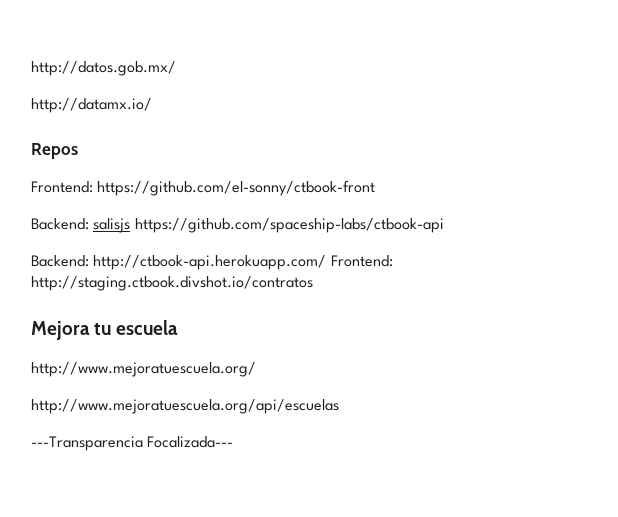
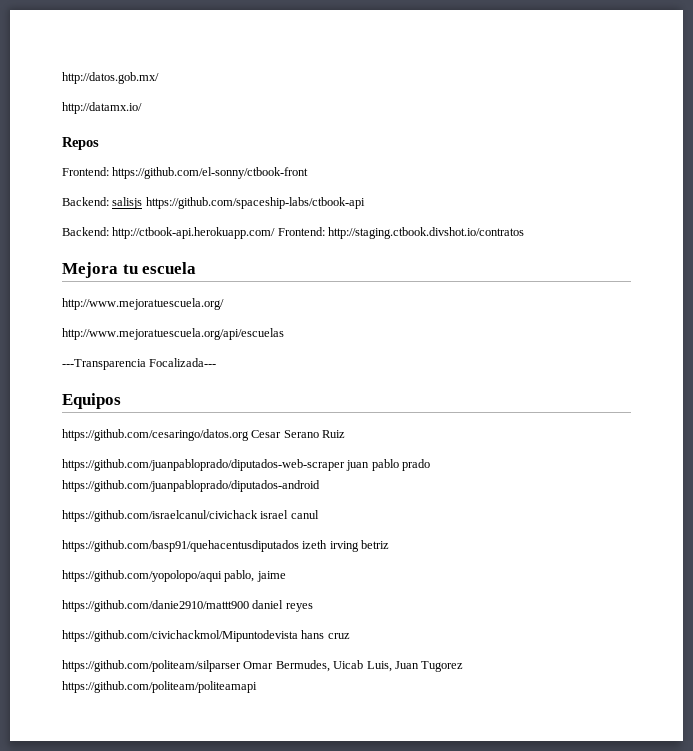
(234, 442) none -> [62,393,121,409] [62,429,346,441] [62,459,431,471] [62,480,320,492] [62,510,319,522] [62,540,390,552] [62,570,286,582] [62,600,313,612] [62,630,350,642] [62,660,464,672] [62,681,257,693] // Equipos // https://github.com/cesaringo/datos.org Cesar Serano Ruiz // https://github.com/juanpabloprado/diputados-web-scraper juan pablo prado https://github.com/juanpabloprado/diputados-android // https://github.com/israelcanul/civichack israel canul // https://github.com/basp91/quehacentusdiputados izeth irving betriz // https://github.com/yopolopo/aqui pablo, jaime // https://github.com/danie2910/mattt900 daniel reyes // https://github.com/civichackmol/Mipuntodevista hans cruz // https://github.com/politeam/silparser Omar Bermudes, Uicab Luis, Juan Tugorez https://github.com/politeam/politeamapi

